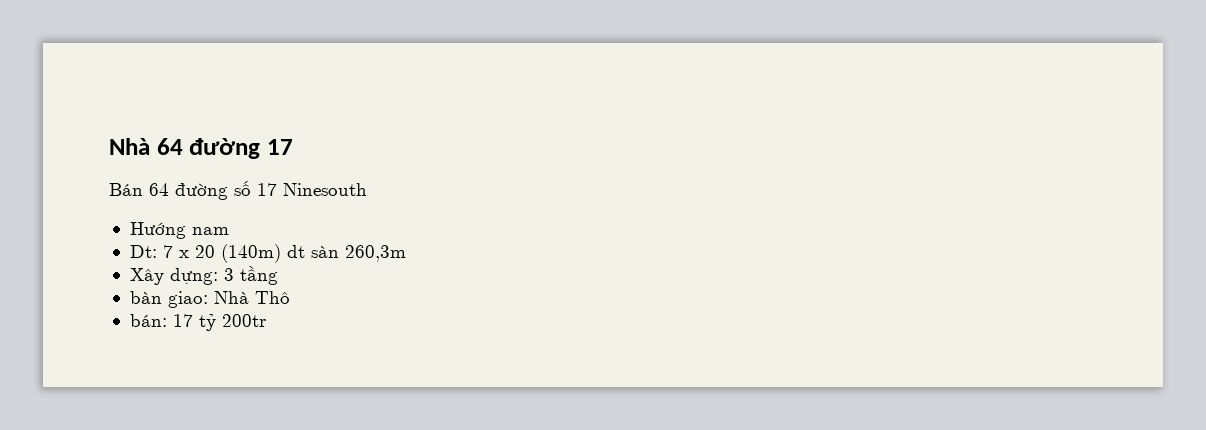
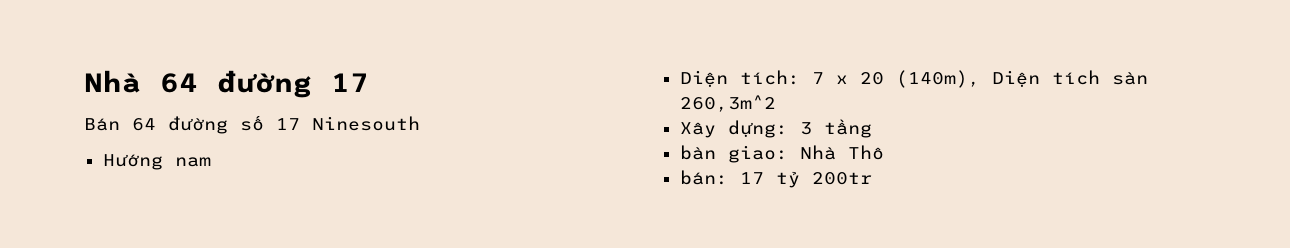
[129,245,157,258] Dt: -> [679,70,800,87] Diện tích:
[220,244,406,263] (140m) dt sàn 260,3m -> [895,70,1148,88] [679,95,776,112] (140m), Diện tích sàn 260,3m^2

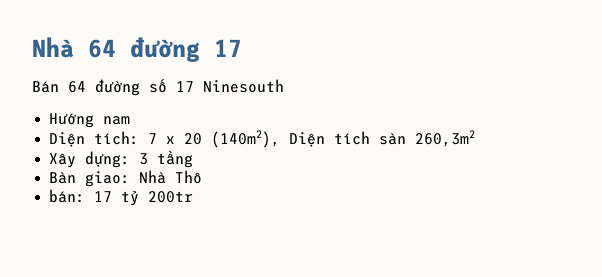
[895,70,980,88] (140m), -> [211,130,281,148] (140m2),
[679,95,776,112] 260,3m^2 -> [415,130,476,147] 260,3m2
[679,145,716,160] bàn -> [49,172,77,184] Bàn

